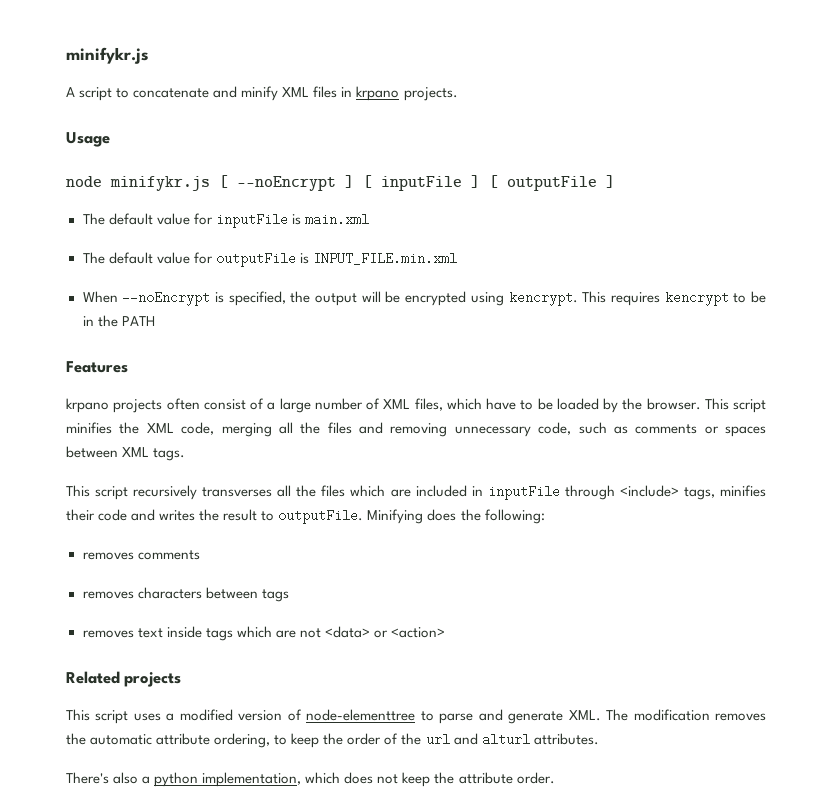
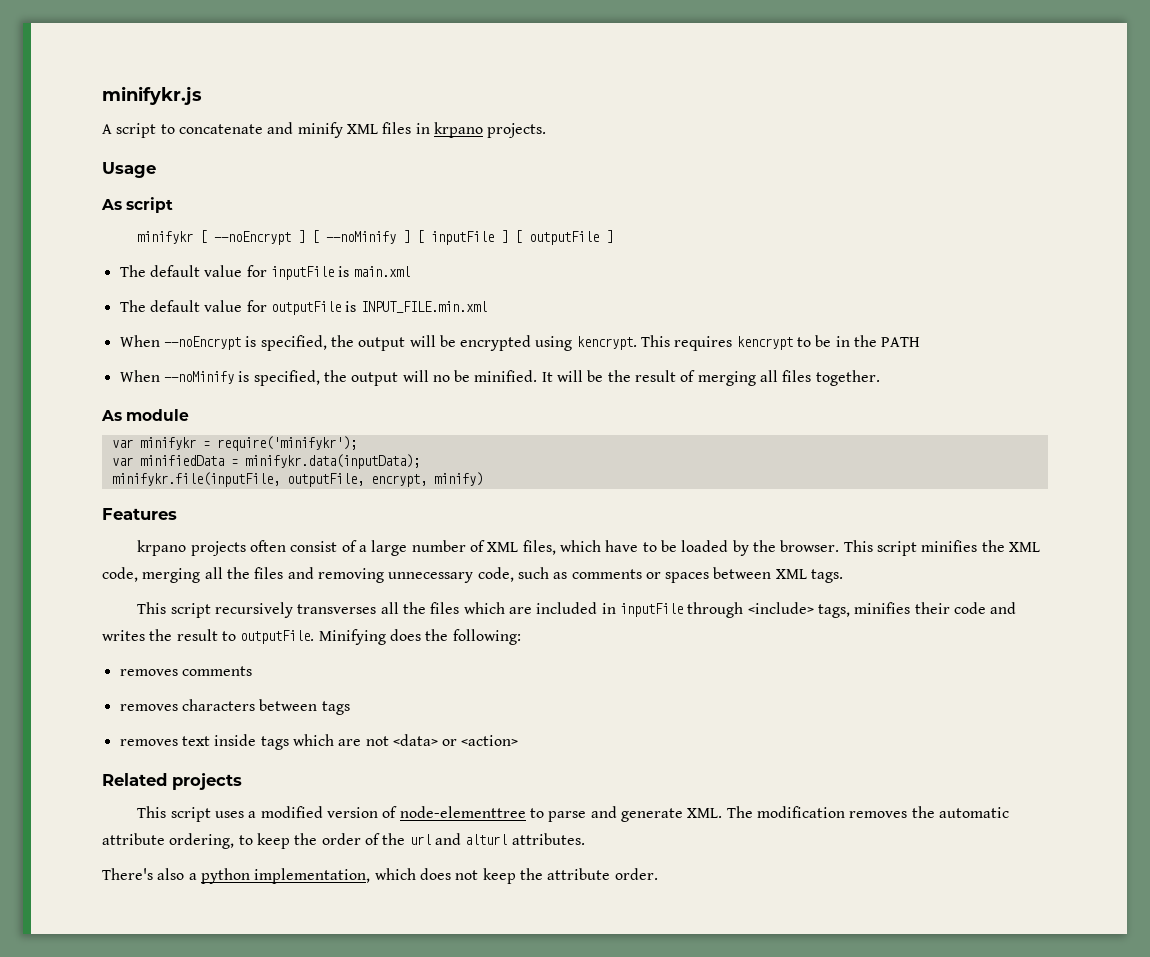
[66,176,210,191] node minifykr.js -> [101,197,174,213] [137,231,194,244] As script // minifykr
(372, 181) none -> [326,230,425,244] --noMinify ] [
(155, 321) none -> [119,370,880,386] [101,409,190,421] [111,436,357,451] [111,454,420,469] [111,472,483,487] // When --noMinify is specified, the output will no be minified. It will be the result of merging all files together. // As module // var minifykr = require('minifykr'); // var minifiedData = minifykr.data(inputData); // minifykr.file(inputFile, outputFile, encrypt, minify)

